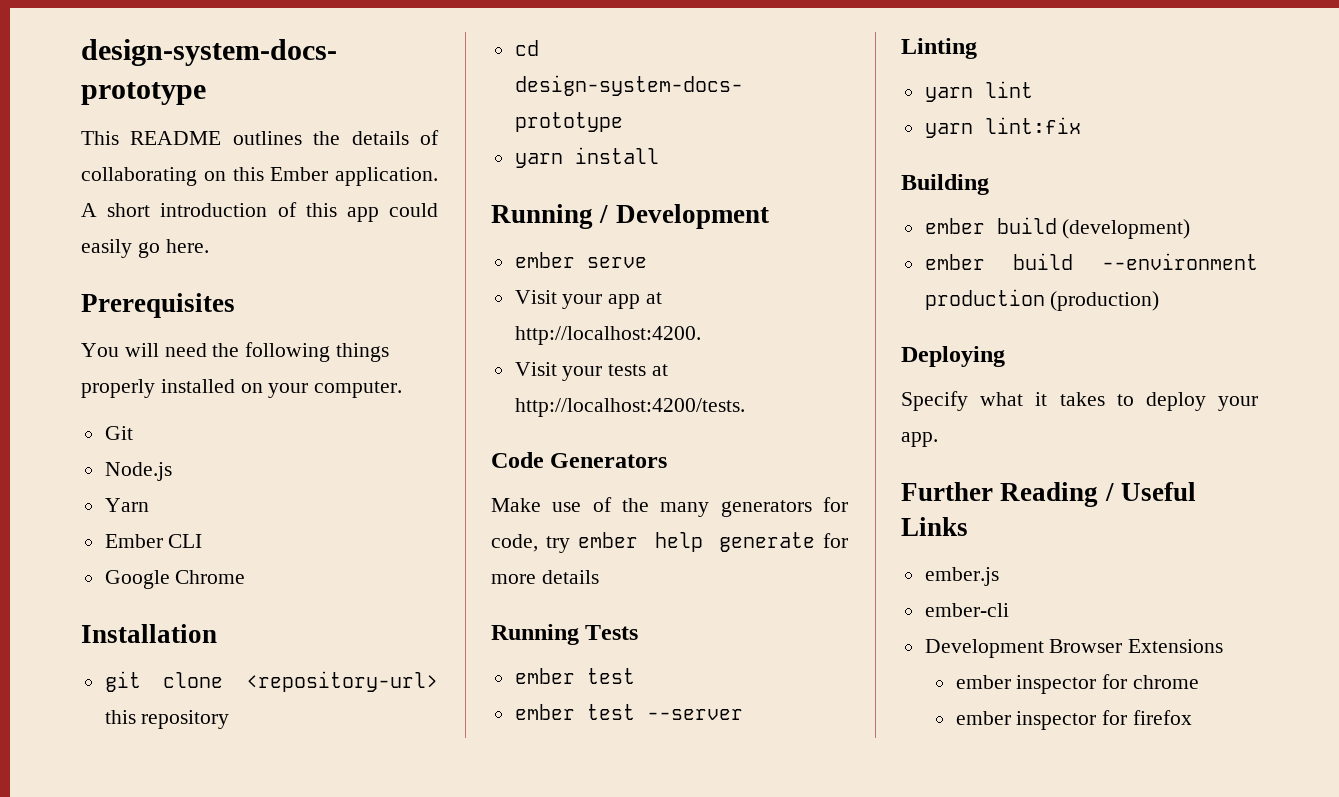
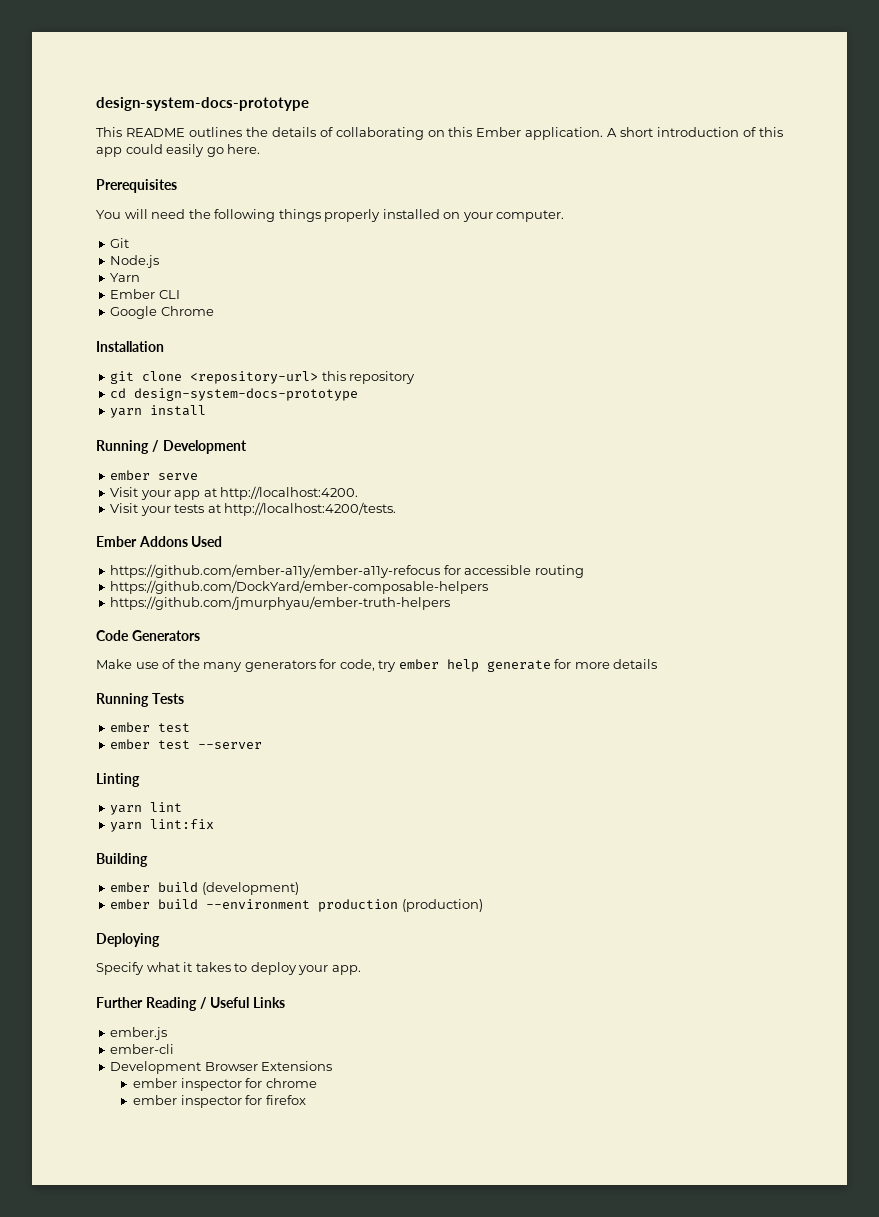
(745, 407) none -> [96,536,223,547] [110,564,584,578] [110,580,489,594] [110,596,451,610] // Ember Addons Used // https://github.com/ember-a11y/ember-a11y-refocus for accessible routing // https://github.com/DockYard/ember-composable-helpers // https://github.com/jmurphyau/ember-truth-helpers

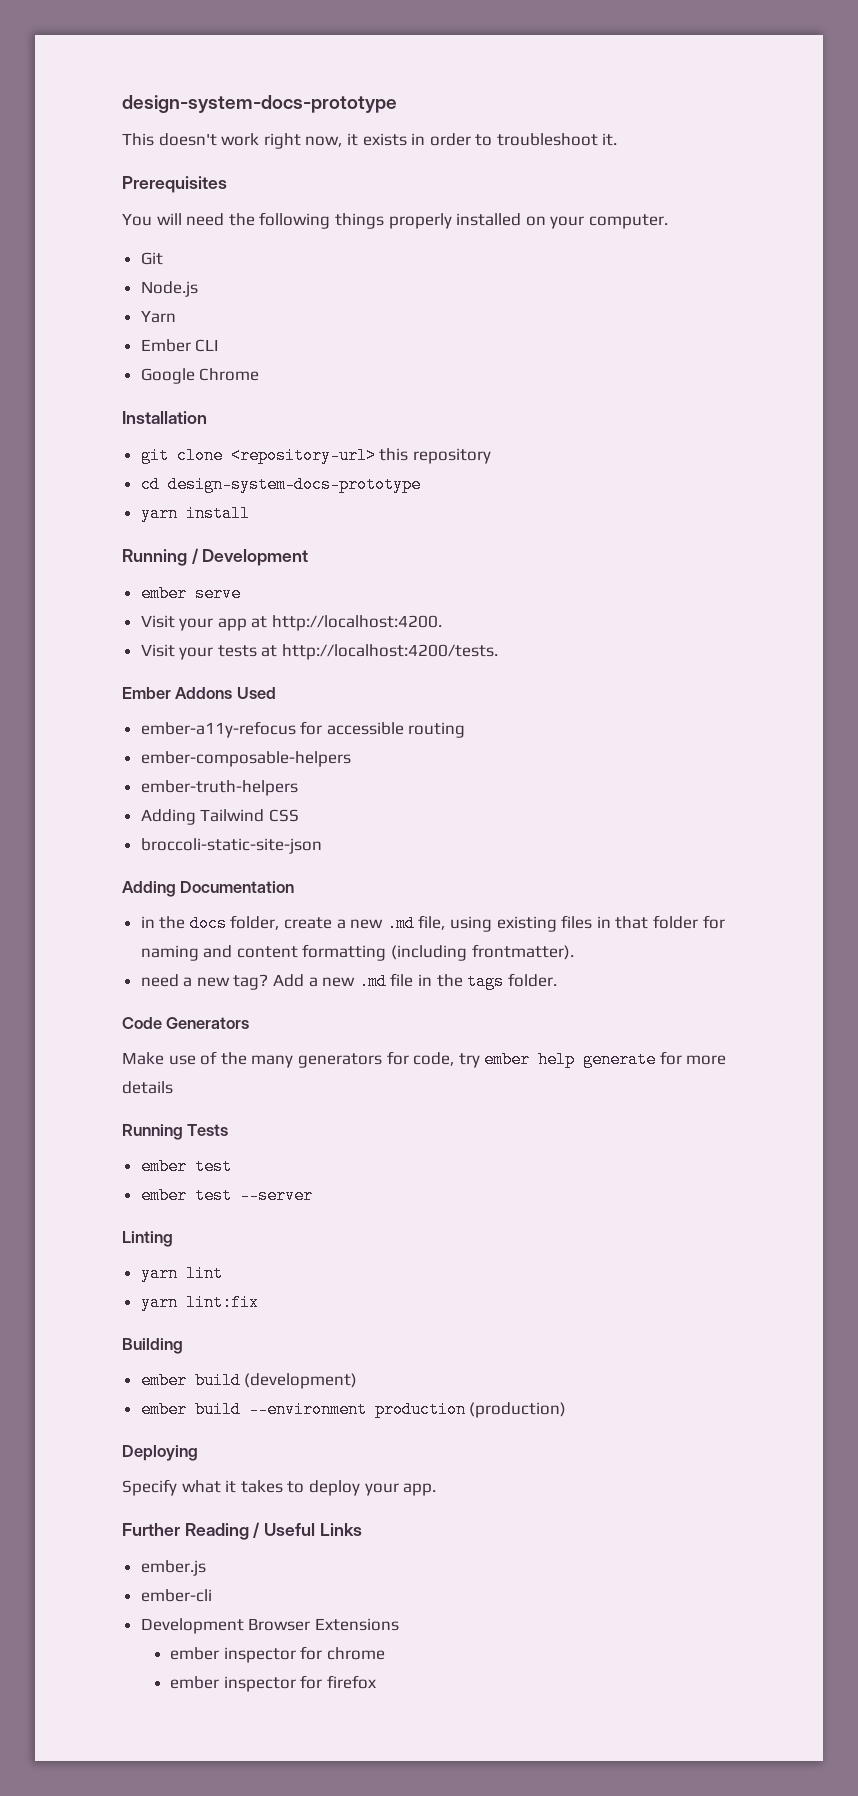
[125,127,783,140] [96,144,261,157] README outlines the details of collaborating on this Ember application. A short introduction of this app could easily go here. -> [158,133,618,149] doesn't work right now, it exists in order to troubleshoot it.
[110,564,441,578] https://github.com/ember-a11y/ember-a11y-refocus -> [140,721,296,738] ember-a11y-refocus
[110,580,489,594] [110,596,451,610] https://github.com/DockYard/ember-composable-helpers // https://github.com/jmurphyau/ember-truth-helpers -> [140,751,351,767] [140,780,298,796] [140,809,299,825] [140,838,322,854] [122,881,295,897] [140,915,725,932] [140,944,574,961] [140,973,557,990] ember-composable-helpers // ember-truth-helpers // Adding Tailwind CSS // broccoli-static-site-json // Adding Documentation // in the docs folder, create a new .md file, using existing files in that folder for naming and content formatting (including frontmatter). // need a new tag? Add a new .md file in the tags folder.

